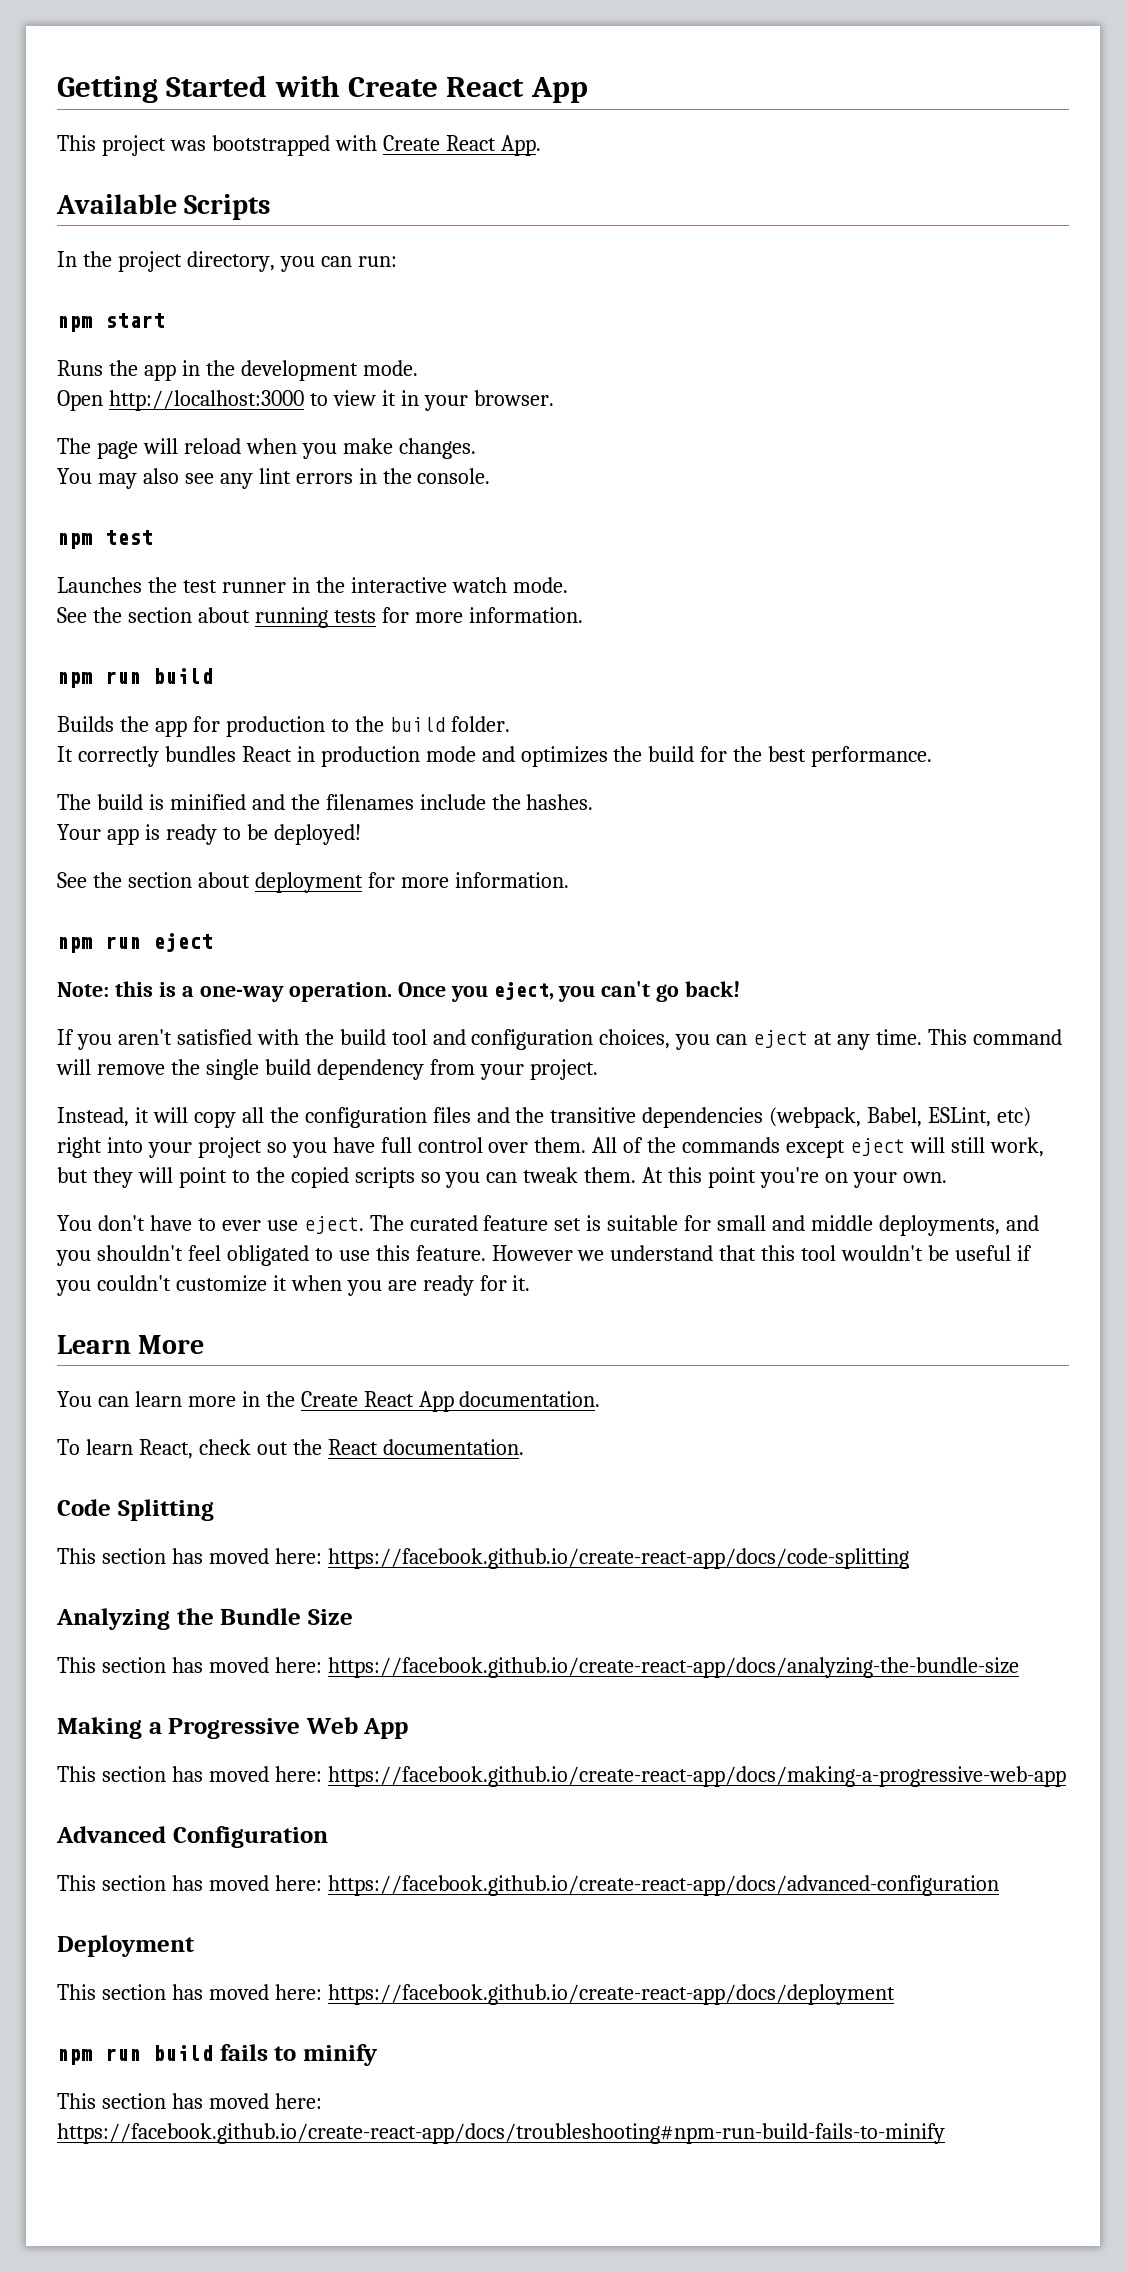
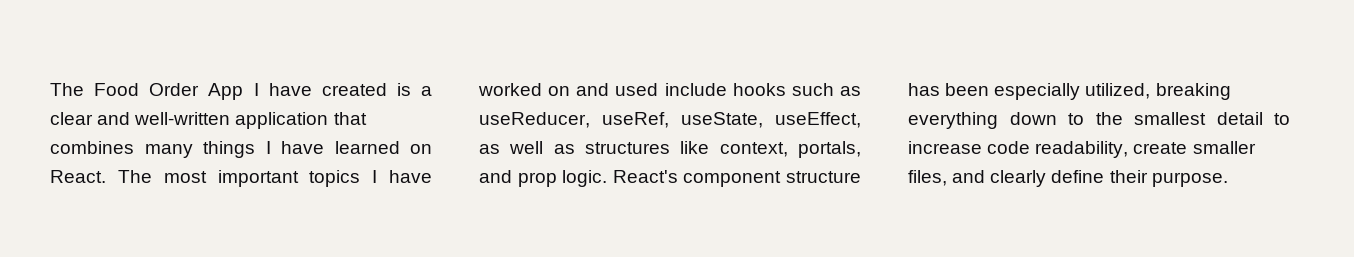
[57,75,588,103] [57,135,541,156] [56,194,271,220] [57,251,397,272] [57,313,165,332] [57,360,418,381] [57,390,554,411] [57,438,476,459] [57,468,491,489] [57,530,153,549] [57,577,568,593] [57,607,583,628] [57,668,213,688] [57,716,510,737] [57,746,933,767] [57,794,594,810] [57,824,361,845] [57,872,569,893] [57,933,213,953] [57,981,741,1002] [57,1029,1062,1050] [56,1059,598,1080] [57,1107,1032,1128] [57,1137,1044,1158] [57,1167,947,1188] [57,1215,1039,1236] [56,1245,1032,1266] [56,1275,531,1296] [57,1335,205,1354] [57,1391,601,1412] [57,1439,524,1459] [57,1499,214,1521] [57,1548,909,1569] [56,1608,353,1630] [57,1657,1019,1678] [57,1717,409,1739] [57,1766,1066,1787] [56,1826,328,1848] [57,1875,999,1896] [57,1935,195,1957] [57,1984,895,2005] [57,2044,378,2066] [57,2093,322,2109] [57,2123,945,2144] Getting Started with Create React App // This project was bootstrapped with Create React App. // Available Scripts // In the project directory, you can run: // npm start // Runs the app in the development mode. // Open http://localhost:3000 to view it in your browser. // The page will reload when you make changes. // You may also see any lint errors in the console. // npm test // Launches the test runner in the interactive watch mode. // See the section about running tests for more information. // npm run build // Builds the app for production to the build folder. // It correctly bundles React in production mode and optimizes the build for the best performance. // The build is minified and the filenames include the hashes. // Your app is ready to be deployed! // See the section about deployment for more information. // npm run eject // Note: this is a one-way operation. Once you eject, you can't go back! // If you aren't satisfied with the build tool and configuration choices, you can eject at any time. This command will remove the single build dependency from your project. // Instead, it will copy all the configuration files and the transitive dependencies (webpack, Babel, ESLint, etc) right into your project so you have full control over them. All of the commands except eject will still work, but they will point to the copied scripts so you can tweak them. At this point you're on your own. // You don't have to ever use eject. The curated feature set is suitable for small and middle deployments, and you shouldn't feel obligated to use this feature. However we understand that this tool wouldn't be useful if you couldn't customize it when you are ready for it. // Learn More // You can learn more in the Create React App documentation. // To learn React, check out the React documentation. // Code Splitting // This section has moved here: https://facebook.github.io/create-react-app/docs/code-splitting // Analyzing the Bundle Size // This section has moved here: https://facebook.github.io/create-react-app/docs/analyzing-the-bundle-size // Making a Progressive Web App // This section has moved here: https://facebook.github.io/create-react-app/docs/making-a-progressive-web-app // Advanced Configuration // This section has moved here: https://facebook.github.io/create-react-app/docs/advanced-configuration // Deployment // This section has moved here: https://facebook.github.io/create-react-app/docs/deployment // npm run build fails to minify // This section has moved here: https://facebook.github.io/create-react-app/docs/troubleshooting#npm-run-build-fails-to-minify -> [50,83,432,100] [50,112,367,129] [50,141,432,158] [50,170,432,187] [478,83,861,96] [479,112,861,128] [479,141,861,158] [479,170,861,187] [908,83,1231,100] [908,112,1290,129] [908,141,1256,158] [908,170,1228,187] The Food Order App I have created is a clear and well-written application that combines many things I have learned on React. The most important topics I have worked on and used include hooks such as useReducer, useRef, useState, useEffect, as well as structures like context, portals, and prop logic. React's component structure has been especially utilized, breaking everything down to the smallest detail to increase code readability, create smaller files, and clearly define their purpose.

